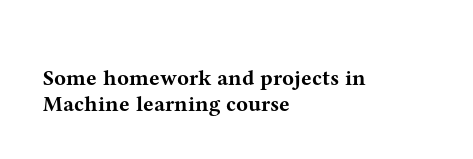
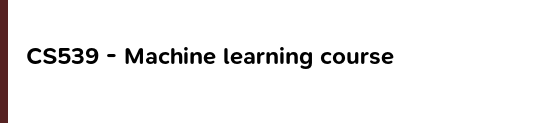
[43,70,366,90] Some homework and projects in -> [26,47,117,65] CS539 -

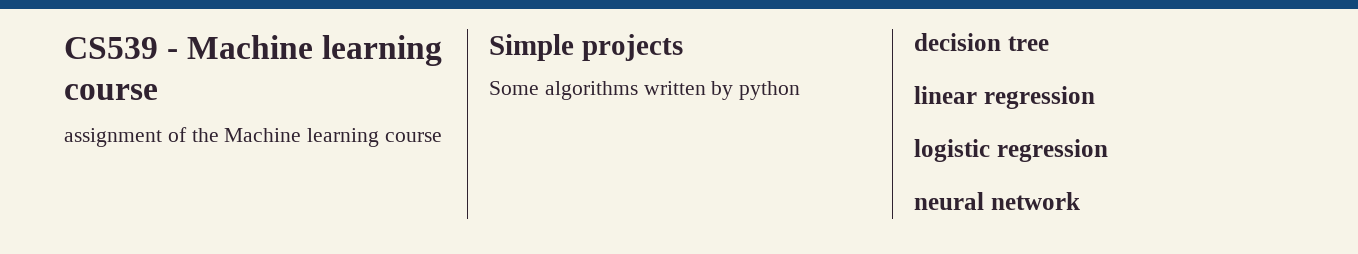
(394, 58) none -> [64,127,443,147] [489,34,683,61] [489,81,801,100] [914,33,1049,51] [914,86,1095,109] [914,139,1108,162] [914,192,1080,210] // assignment of the Machine learning course // Simple projects // Some algorithms written by python // decision tree // linear regression // logistic regression // neural network

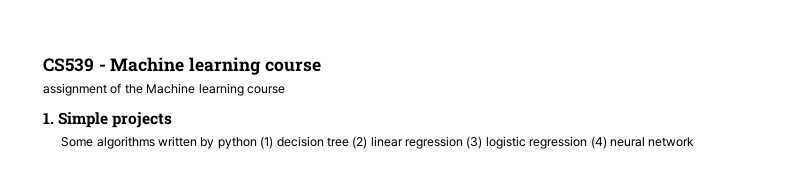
(443, 137) none -> [43,112,54,124] 1.
(801, 90) // -> [260,136,274,149] (1)
(1049, 43) // -> [352,136,368,149] (2)
(1095, 97) // -> [466,136,483,149] (3)
(1108, 150) // -> [590,136,607,149] (4)

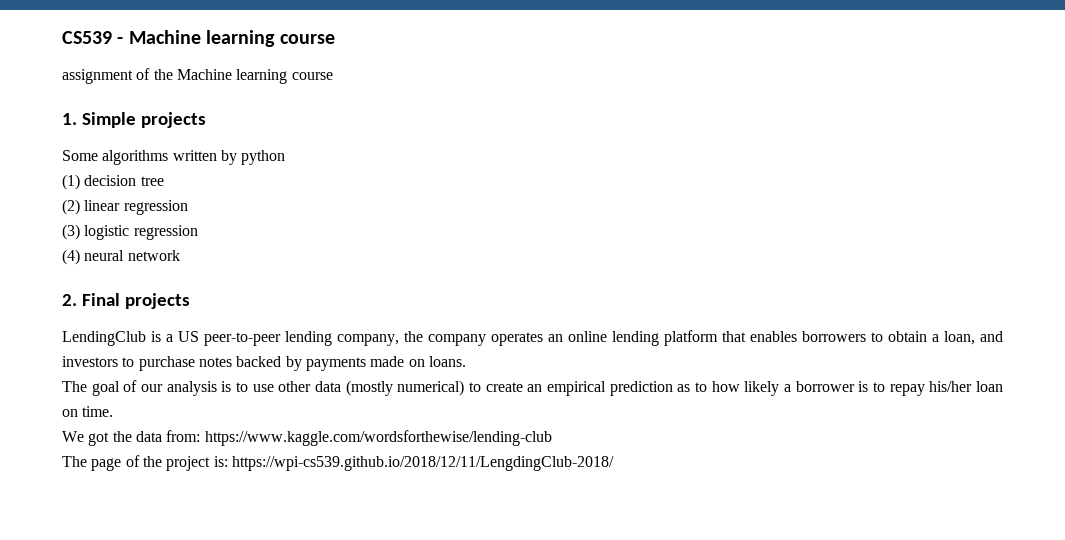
(257, 143) none -> (286, 157) //
(349, 142) none -> (164, 181) //
(464, 142) none -> (188, 207) //
(588, 142) none -> (198, 232) //
(695, 142) none -> [62,293,190,309] [62,330,1003,346] [62,356,466,371] [62,380,1003,396] [62,406,114,417] [62,430,552,446] [62,455,614,471] // 2. Final projects // LendingClub is a US peer-to-peer lending company, the company operates an online lending platform that enables borrowers to obtain a loan, and investors to purchase notes backed by payments made on loans. // The goal of our analysis is to use other data (mostly numerical) to create an empirical prediction as to how likely a borrower is to repay his/her loan on time. // We got the data from: https://www.kaggle.com/wordsforthewise/lending-club // The page of the project is: https://wpi-cs539.github.io/2018/12/11/LengdingClub-2018/

